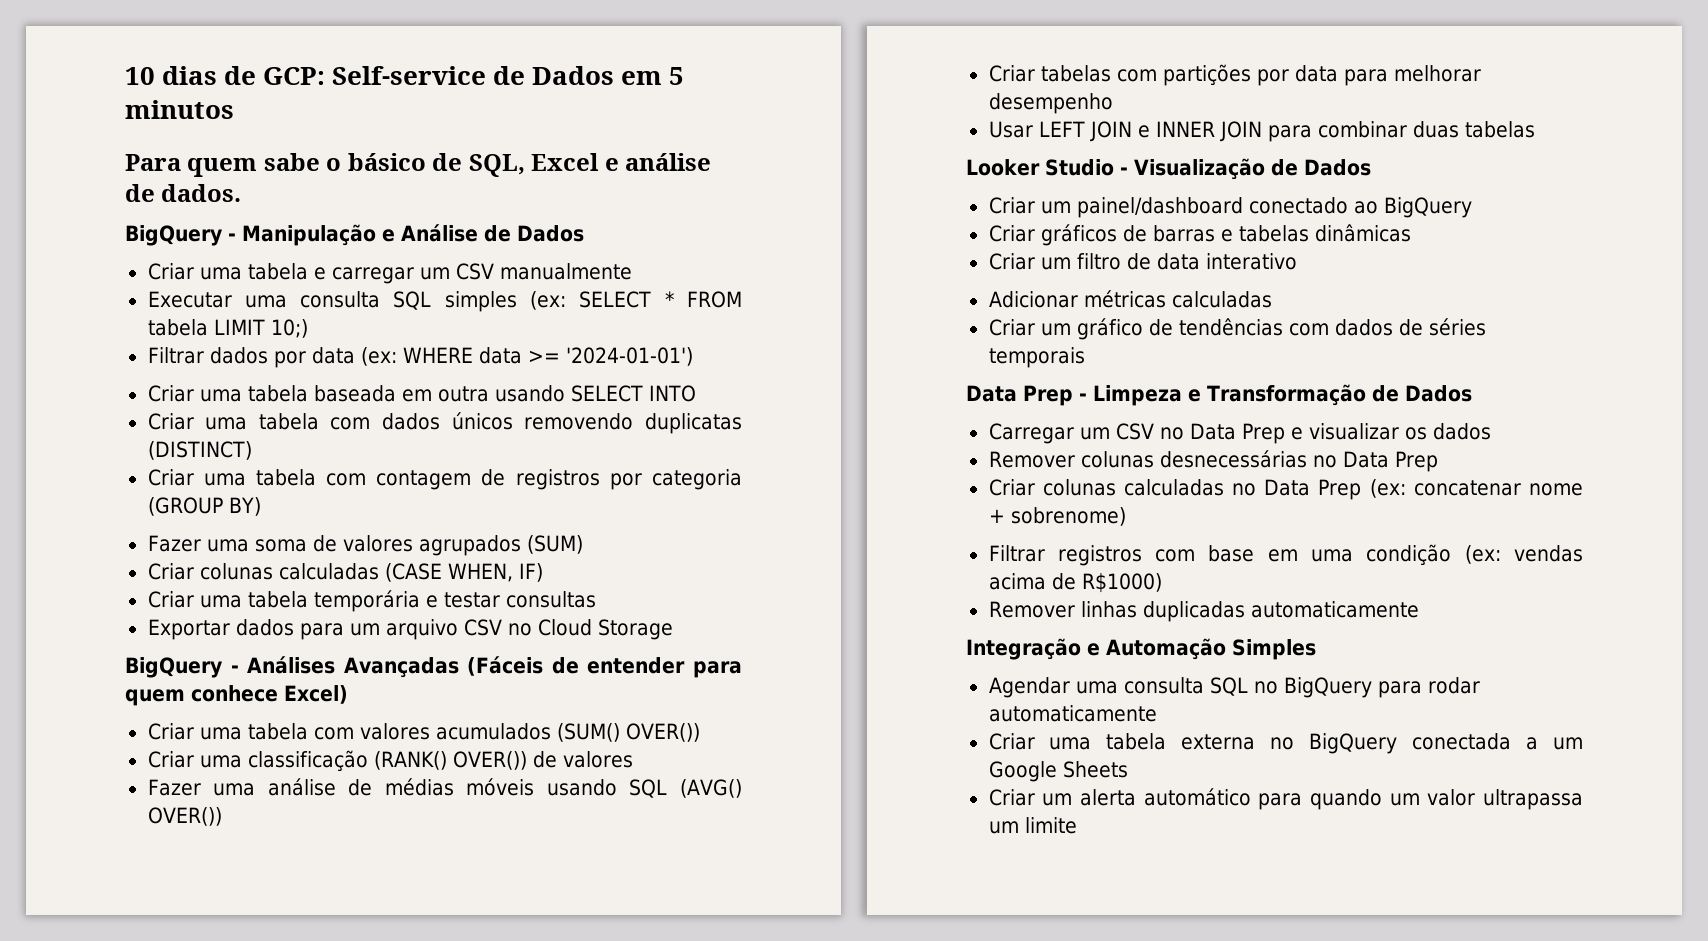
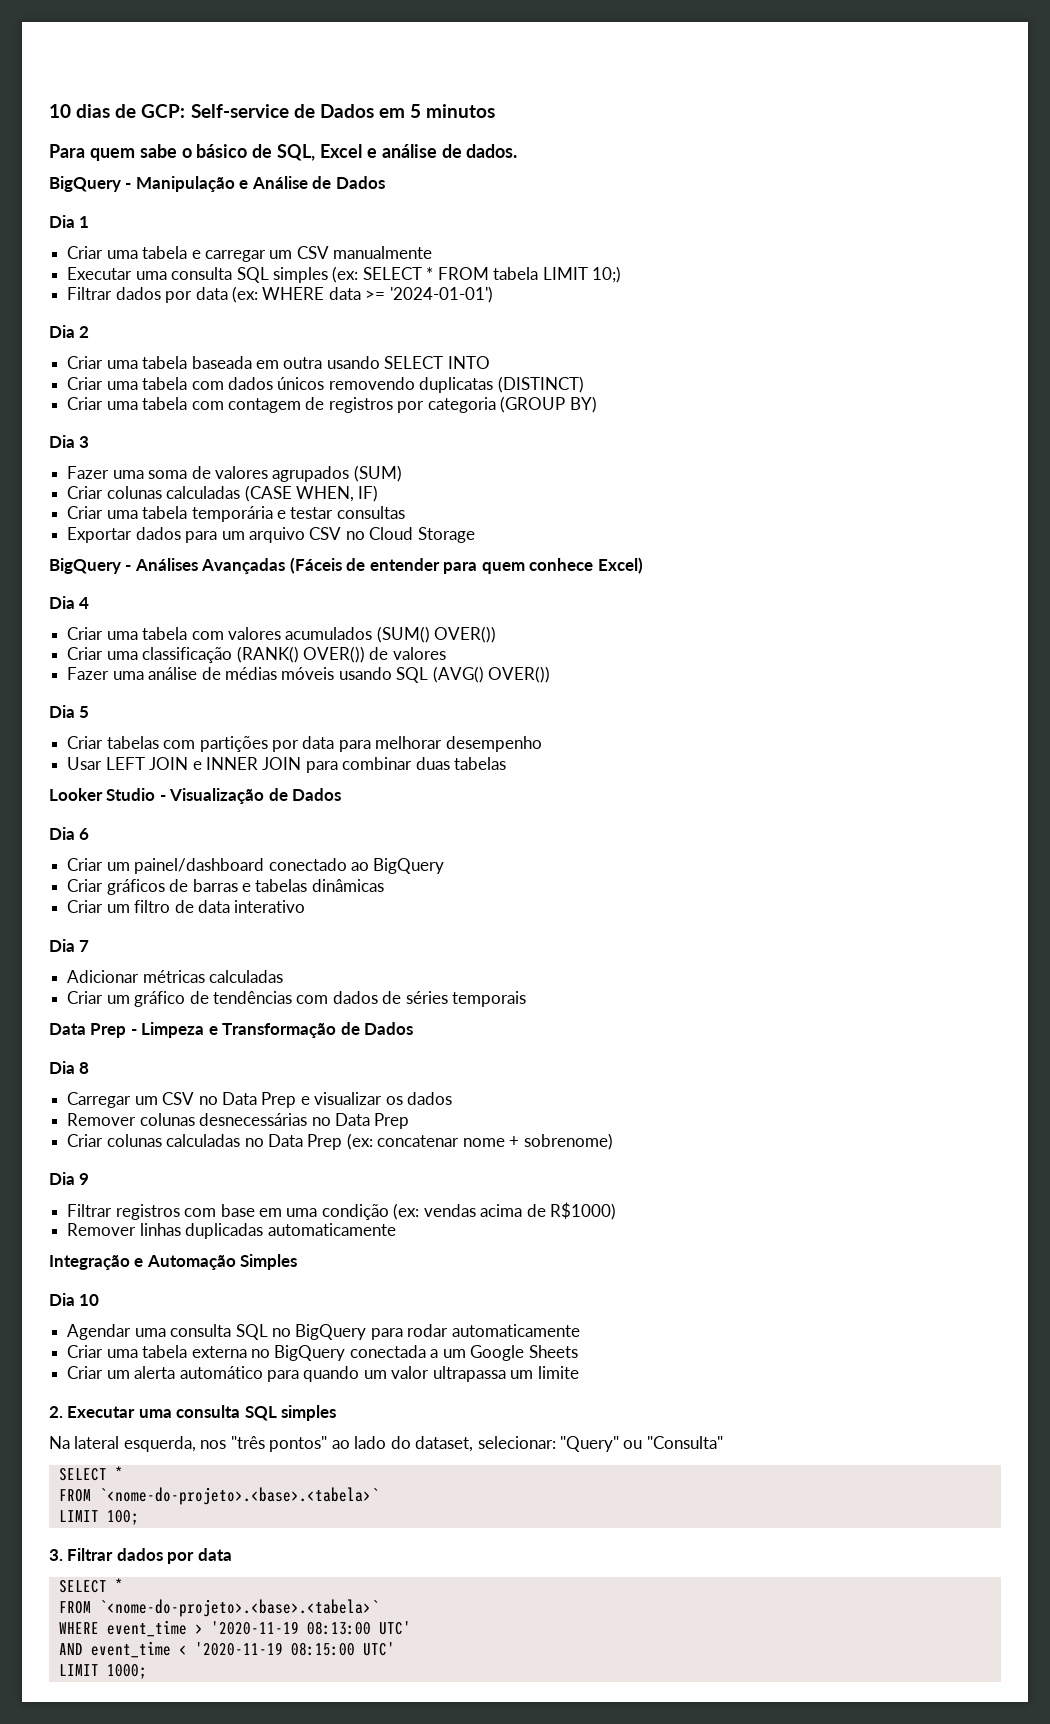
(584, 233) none -> [49,215,90,228] // Dia 1
(693, 356) none -> [49,325,90,338] // Dia 2
(261, 506) none -> [49,435,90,448] // Dia 3
(348, 694) none -> [49,596,90,609] // Dia 4
(222, 816) none -> [49,705,90,718] // Dia 5
(1371, 167) none -> [49,827,90,840] // Dia 6
(1297, 261) none -> [49,939,90,952] // Dia 7
(1472, 393) none -> [49,1061,90,1074] // Dia 8
(1126, 516) none -> [49,1172,90,1185] // Dia 9
(1316, 649) none -> [49,1293,100,1306] // Dia 10
(1077, 825) none -> [49,1405,337,1421] [49,1436,723,1452] [58,1466,123,1481] [58,1487,379,1505] [58,1510,139,1525] [49,1548,232,1564] [58,1578,123,1593] [58,1599,379,1617] [58,1620,411,1637] [58,1641,395,1658] [58,1664,147,1679] // 2. Executar uma consulta SQL simples // Na lateral esquerda, nos "três pontos" ao lado do dataset, selecionar: "Query" ou "Consulta" // SELECT * // FROM `<nome-do-projeto>.<base>.<tabela>` // LIMIT 100; // 3. Filtrar dados por data // SELECT * // FROM `<nome-do-projeto>.<base>.<tabela>` // WHERE event_time > '2020-11-19 08:13:00 UTC' // AND event_time < '2020-11-19 08:15:00 UTC' // LIMIT 1000;

